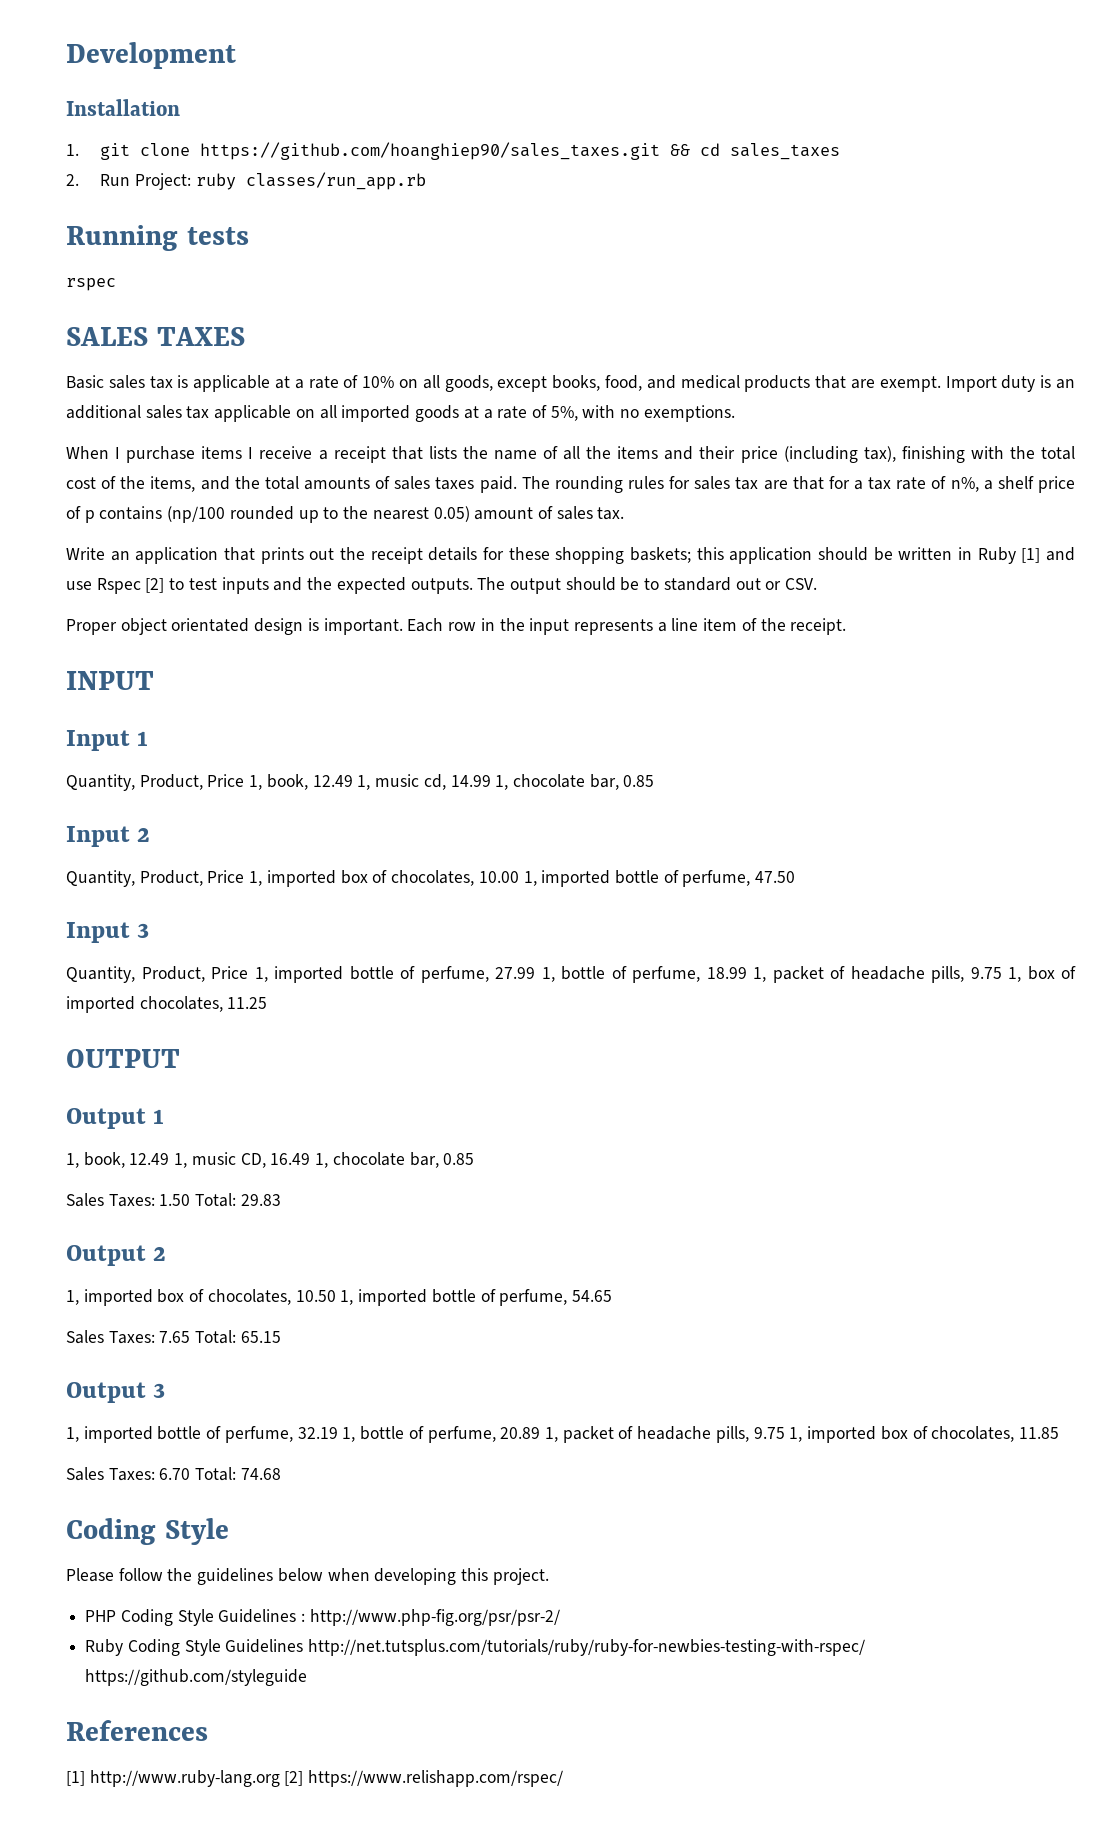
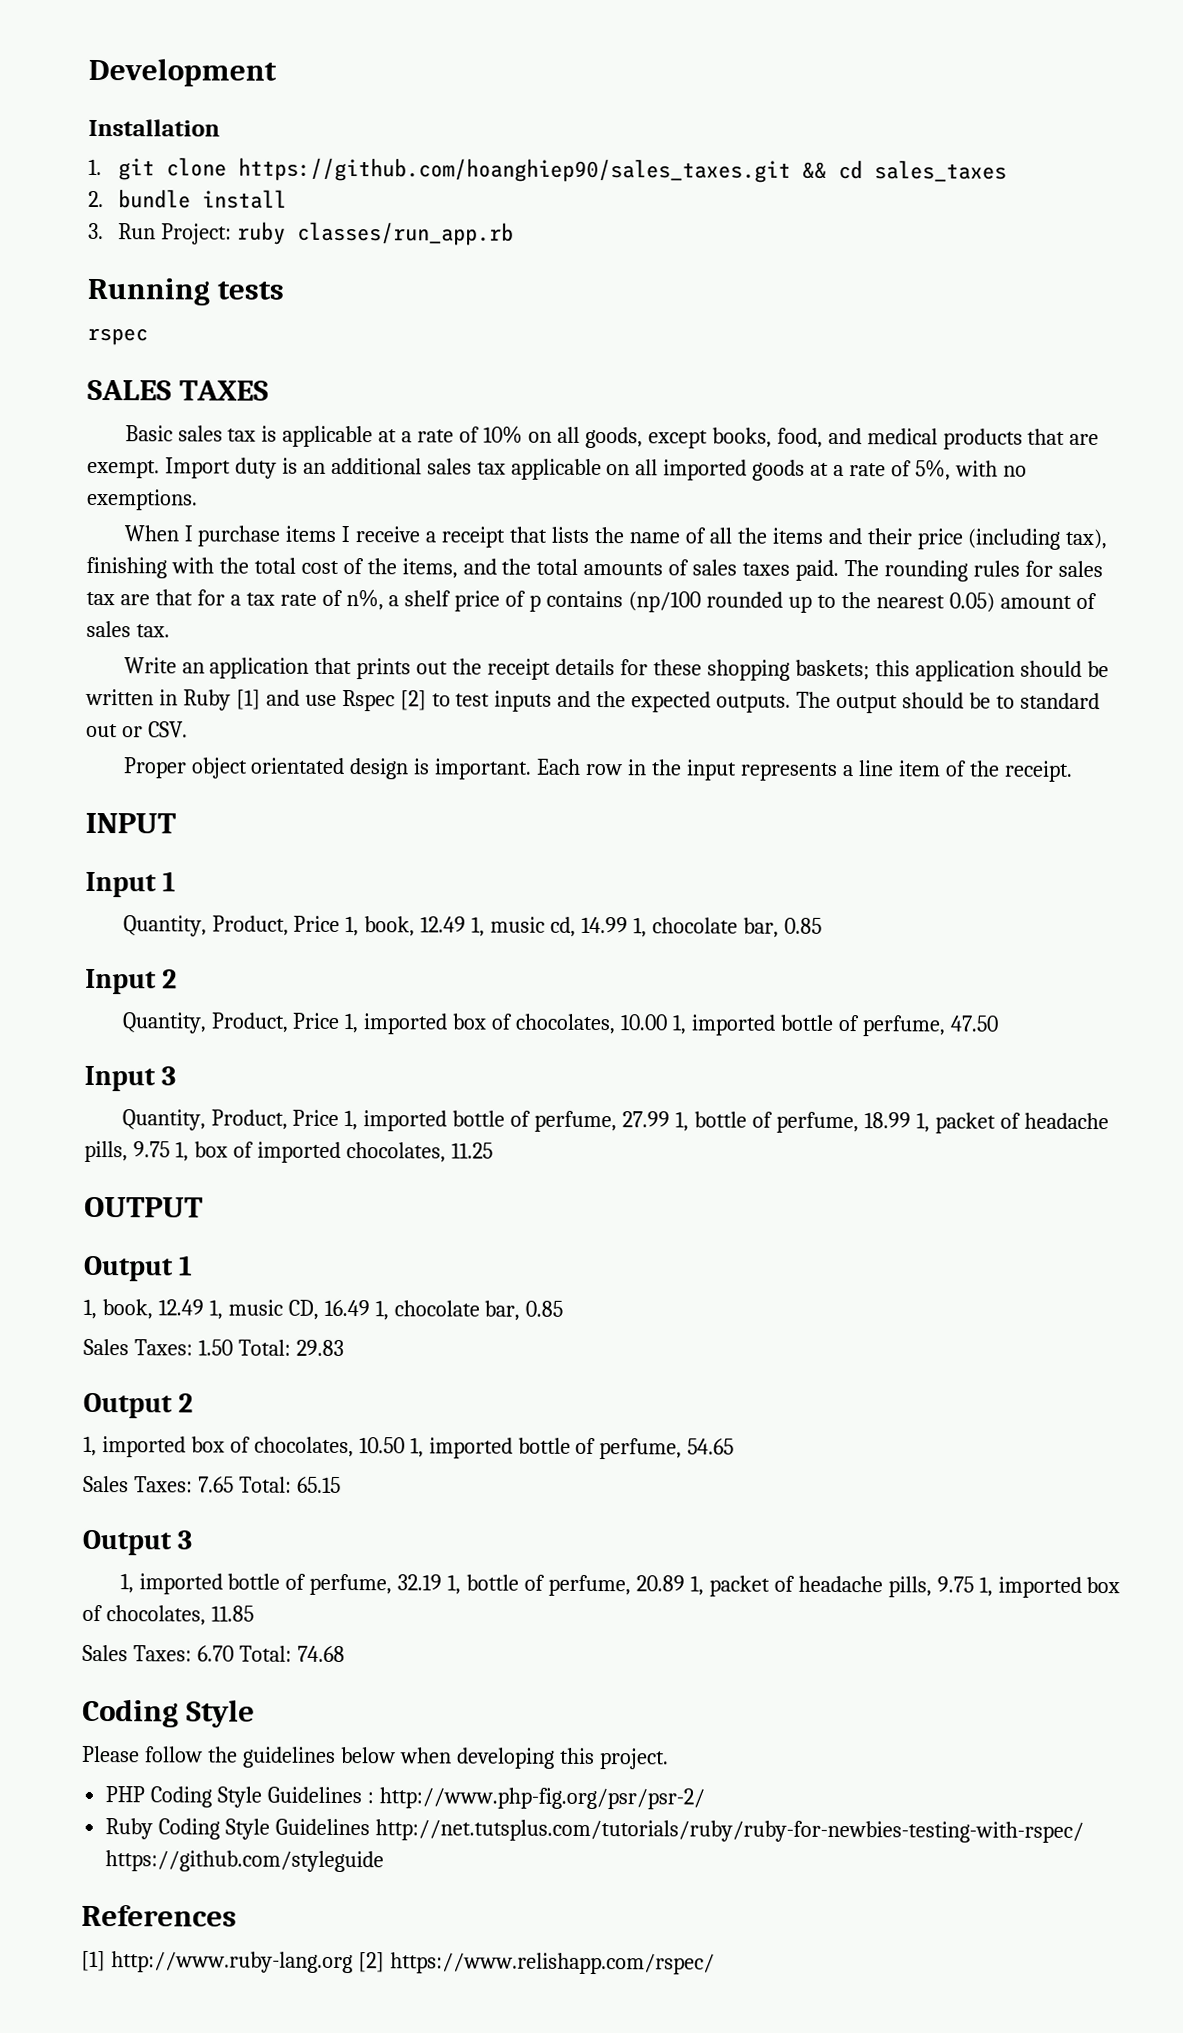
(79, 180) none -> [117,189,287,209] [88,222,104,240] bundle install // 3.

